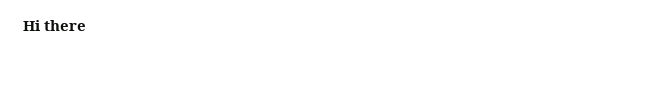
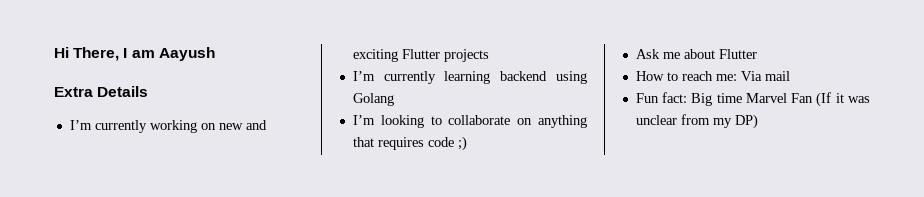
[44,20,87,31] there -> [73,47,215,61] [54,86,149,97] [69,120,267,133] [352,49,489,62] [352,71,587,84] [352,93,394,106] [352,115,587,128] [352,136,467,151] [635,49,757,59] [635,71,790,81] [635,92,870,107] [635,114,758,129] There, I am Aayush // Extra Details // I’m currently working on new and exciting Flutter projects // I’m currently learning backend using Golang // I’m looking to collaborate on anything that requires code ;) // Ask me about Flutter // How to reach me: Via mail // Fun fact: Big time Marvel Fan (If it was unclear from my DP)

